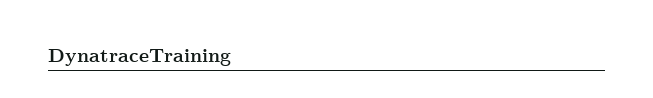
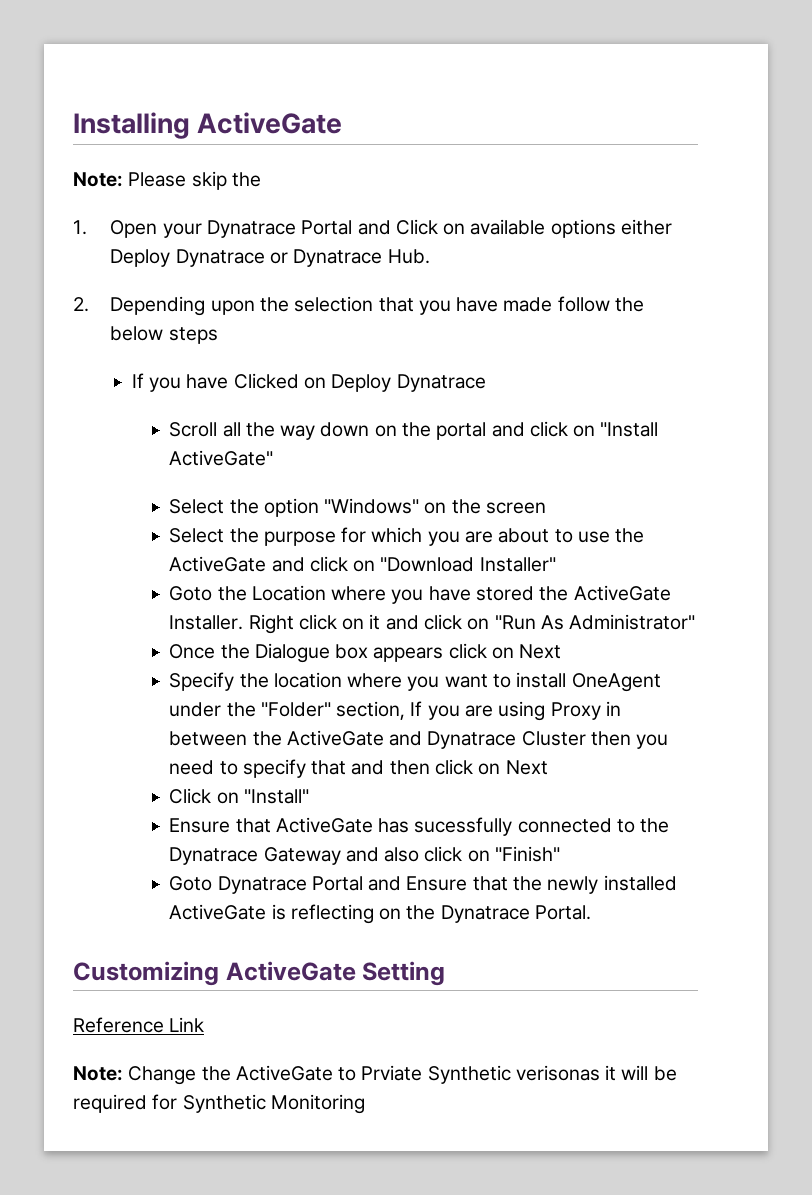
[48,49,231,66] DynatraceTraining -> [73,112,343,139] [73,171,261,190] [73,219,672,238] [110,249,430,267] [73,296,644,316] [110,326,218,344] [131,373,486,392] [169,421,659,440] [169,450,274,466] [169,498,546,517] [169,527,645,546] [169,556,556,572] [169,585,671,604] [169,614,696,634] [169,643,562,663] [169,672,661,692] [169,701,621,721] [169,730,669,749] [169,759,548,778] [169,788,309,804] [169,817,670,836] [169,846,560,865] [169,875,677,894] [169,904,591,924] [73,961,446,986] [73,1017,205,1033] [73,1065,677,1085] [73,1094,365,1114] Installing ActiveGate // Note: Please skip the // 1. Open your Dynatrace Portal and Click on available options either Deploy Dynatrace or Dynatrace Hub. // 2. Depending upon the selection that you have made follow the below steps // If you have Clicked on Deploy Dynatrace // Scroll all the way down on the portal and click on "Install ActiveGate" // Select the option "Windows" on the screen // Select the purpose for which you are about to use the ActiveGate and click on "Download Installer" // Goto the Location where you have stored the ActiveGate Installer. Right click on it and click on "Run As Administrator" // Once the Dialogue box appears click on Next // Specify the location where you want to install OneAgent under the "Folder" section, If you are using Proxy in between the ActiveGate and Dynatrace Cluster then you need to specify that and then click on Next // Click on "Install" // Ensure that ActiveGate has sucessfully connected to the Dynatrace Gateway and also click on "Finish" // Goto Dynatrace Portal and Ensure that the newly installed ActiveGate is reflecting on the Dynatrace Portal. // Customizing ActiveGate Setting // Reference Link // Note: Change the ActiveGate to Prviate Synthetic verisonas it will be required for Synthetic Monitoring

